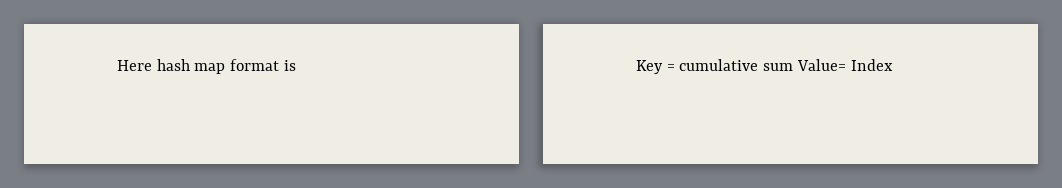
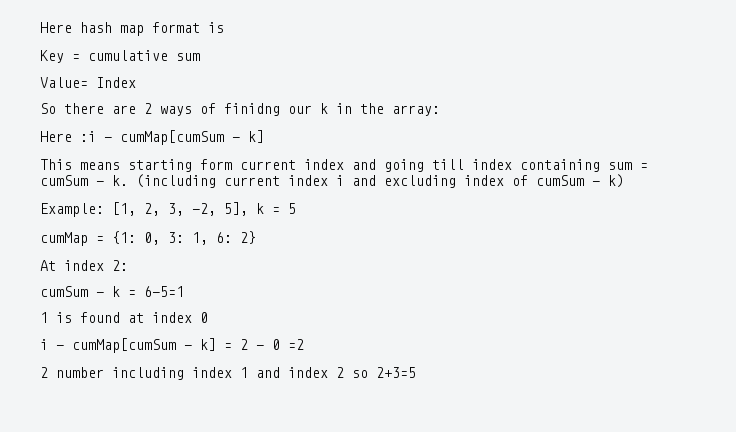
(794, 67) none -> (200, 57) //
(893, 65) none -> [40,103,440,116] [40,130,264,145] [40,159,648,172] [40,174,624,188] [40,202,296,217] [40,231,256,246] [40,260,128,271] [40,286,184,297] [40,312,208,323] [40,338,304,353] [40,367,416,380] // So there are 2 ways of finidng our k in the array: // Here :i - cumMap[cumSum - k] // This means starting form current index and going till index containing sum = cumSum - k. (including current index i and excluding index of cumSum - k) // Example: [1, 2, 3, -2, 5], k = 5 // cumMap = {1: 0, 3: 1, 6: 2} // At index 2: // cumSum - k = 6-5=1 // 1 is found at index 0 // i - cumMap[cumSum - k] = 2 - 0 =2 // 2 number including index 1 and index 2 so 2+3=5

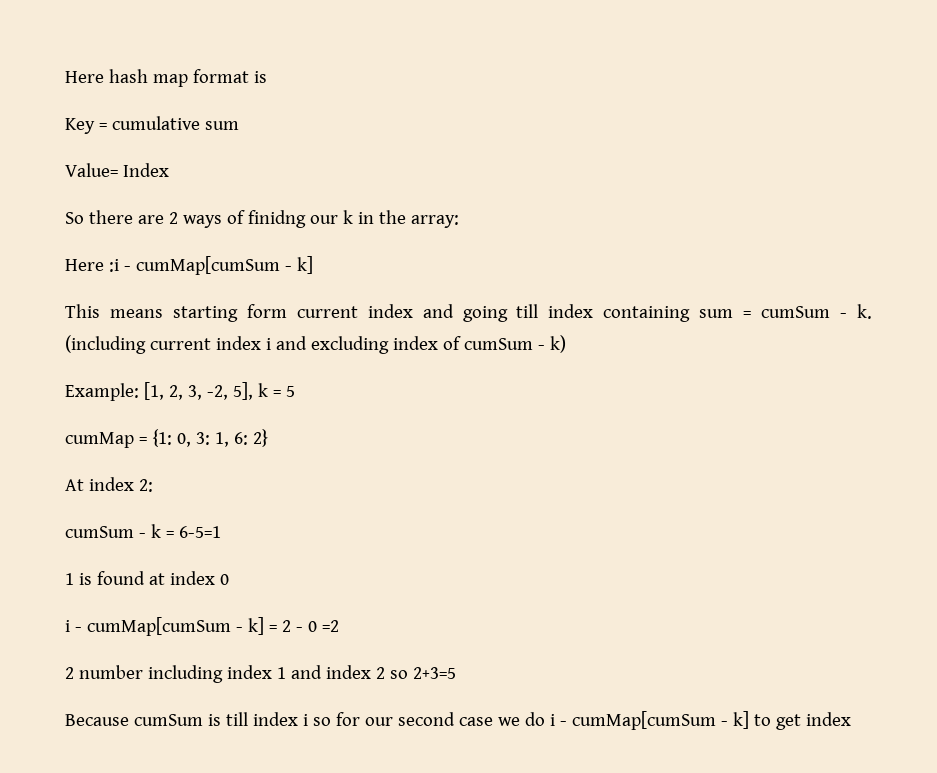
(416, 372) none -> [65,711,851,730] // Because cumSum is till index i so for our second case we do i - cumMap[cumSum - k] to get index

